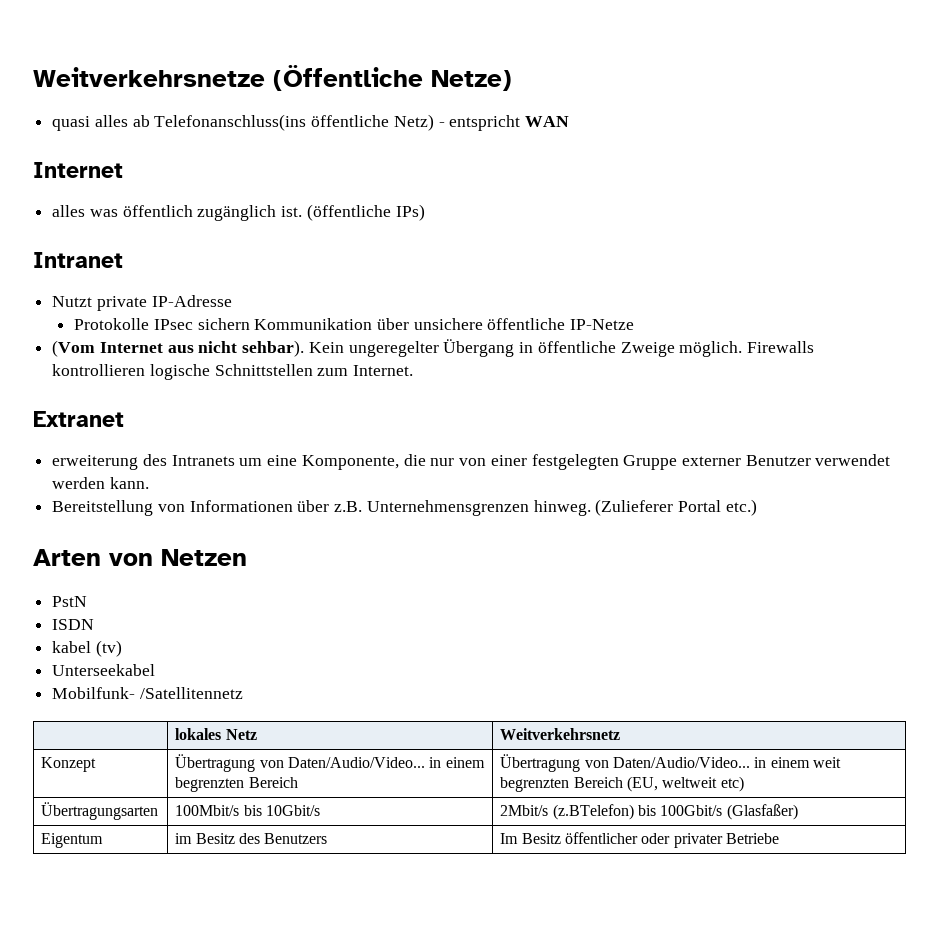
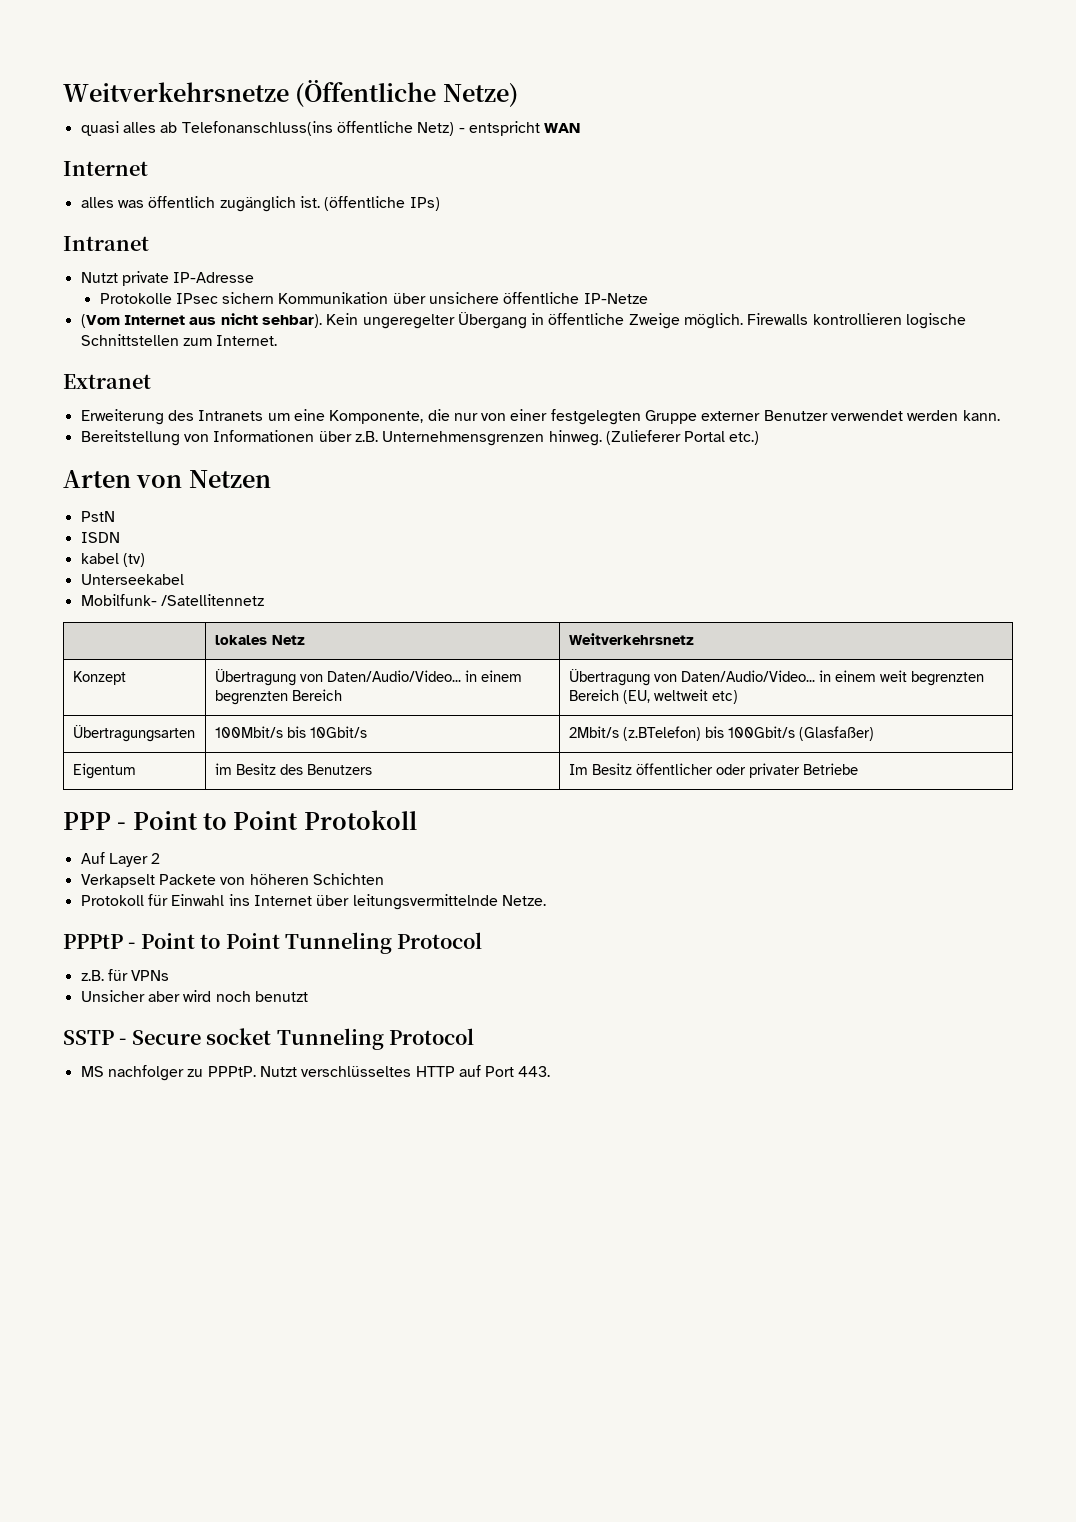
[52,455,139,470] erweiterung -> [80,409,164,425] Erweiterung
(780, 838) none -> [63,810,417,830] [80,852,161,867] [80,873,384,888] [80,894,546,910] [63,932,483,954] [80,969,170,981] [80,990,308,1002] [63,1028,474,1050] [80,1065,551,1081] // PPP - Point to Point Protokoll // Auf Layer 2 // Verkapselt Packete von höheren Schichten // Protokoll für Einwahl ins Internet über leitungsvermittelnde Netze. // PPPtP - Point to Point Tunneling Protocol // z.B. für VPNs // Unsicher aber wird noch benutzt // SSTP - Secure socket Tunneling Protocol // MS nachfolger zu PPPtP. Nutzt verschlüsseltes HTTP auf Port 443.

